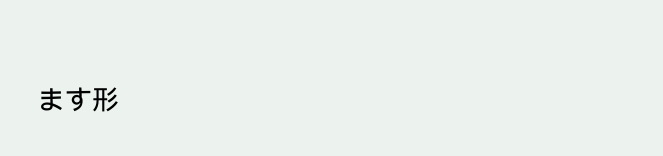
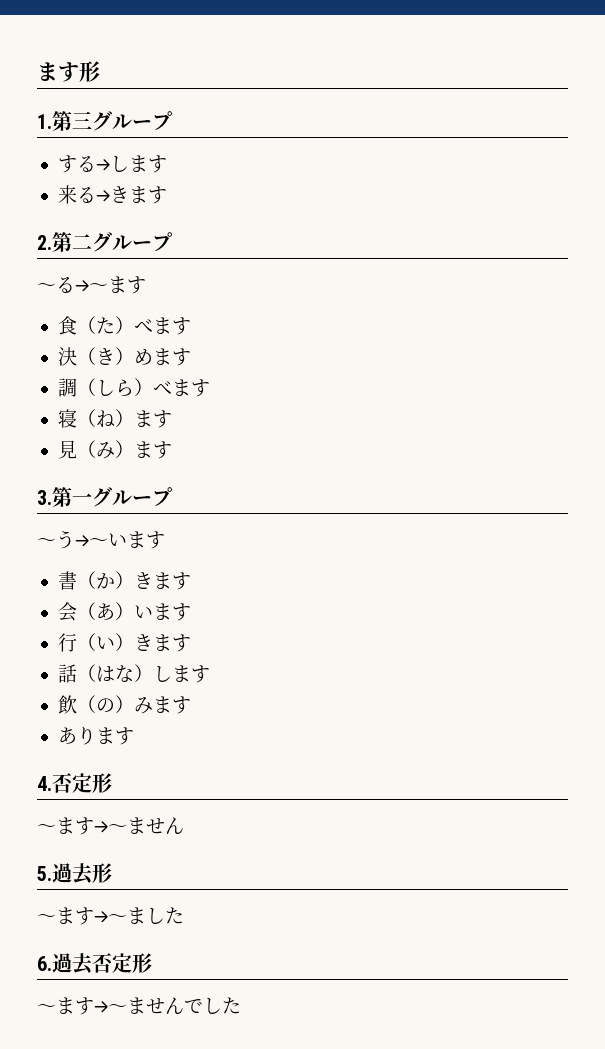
(119, 99) none -> [37,111,172,131] [57,155,167,173] [57,185,167,204] [37,232,172,252] [37,276,146,294] [57,316,191,335] [57,347,191,366] [57,378,210,397] [57,409,172,428] [57,440,172,459] [37,487,172,507] [37,530,165,549] [57,571,191,590] [57,602,191,622] [57,633,191,652] [57,664,210,683] [57,695,191,714] [57,726,134,745] [37,773,112,793] [37,817,184,835] [37,863,112,885] [37,907,184,925] [37,953,152,975] [37,997,241,1015] // 1.第三グループ // する→します // 来る→きます // 2.第二グループ // 〜る→〜ます // 食（た）べます // 決（き）めます // 調（しら）べます // 寝（ね）ます // 見（み）ます // 3.第一グループ // 〜う→〜います // 書（か）きます // 会（あ）います // 行（い）きます // 話（はな）します // 飲（の）みます // あります // 4.否定形 // 〜ます→〜ません // 5.過去形 // 〜ます→〜ました // 6.過去否定形 // 〜ます→〜ませんでした

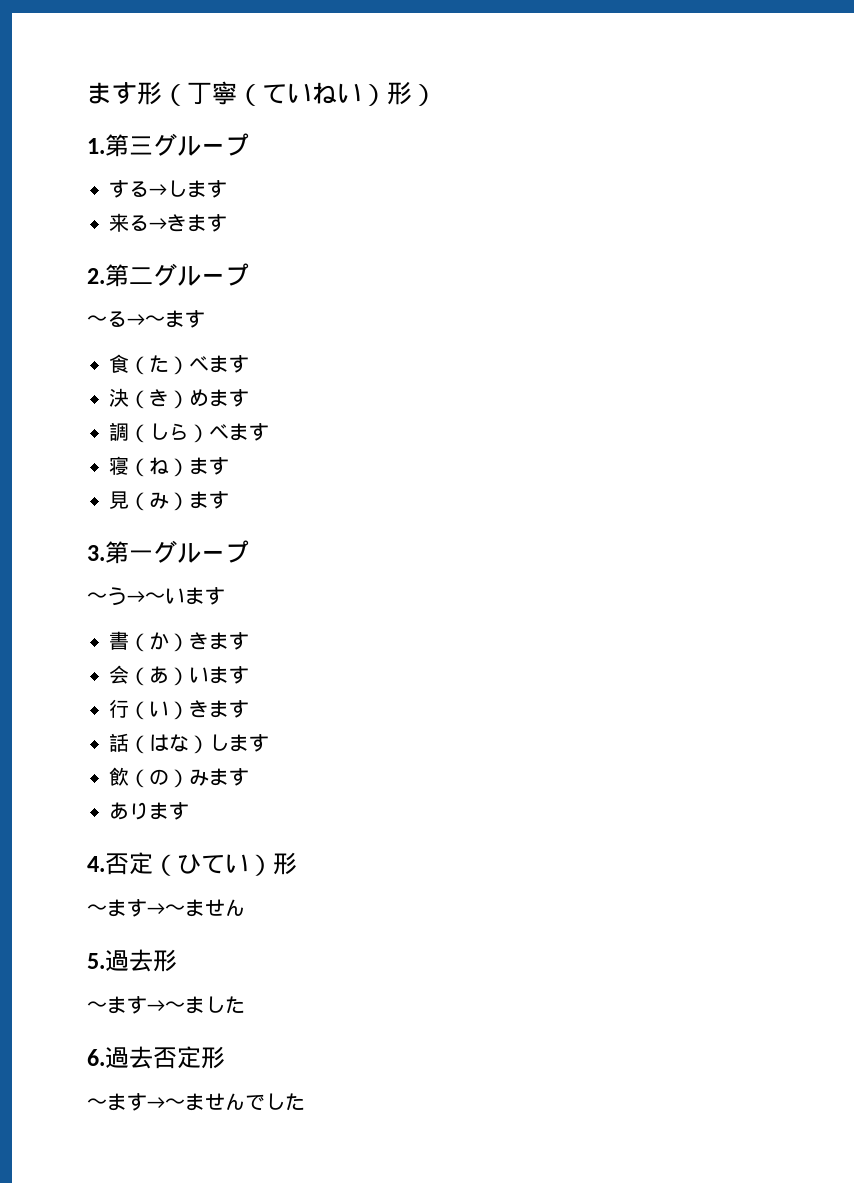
(100, 71) none -> [162,81,437,106] （丁寧（ていねい）形）
(92, 783) none -> [153,854,273,876] （ひてい）

